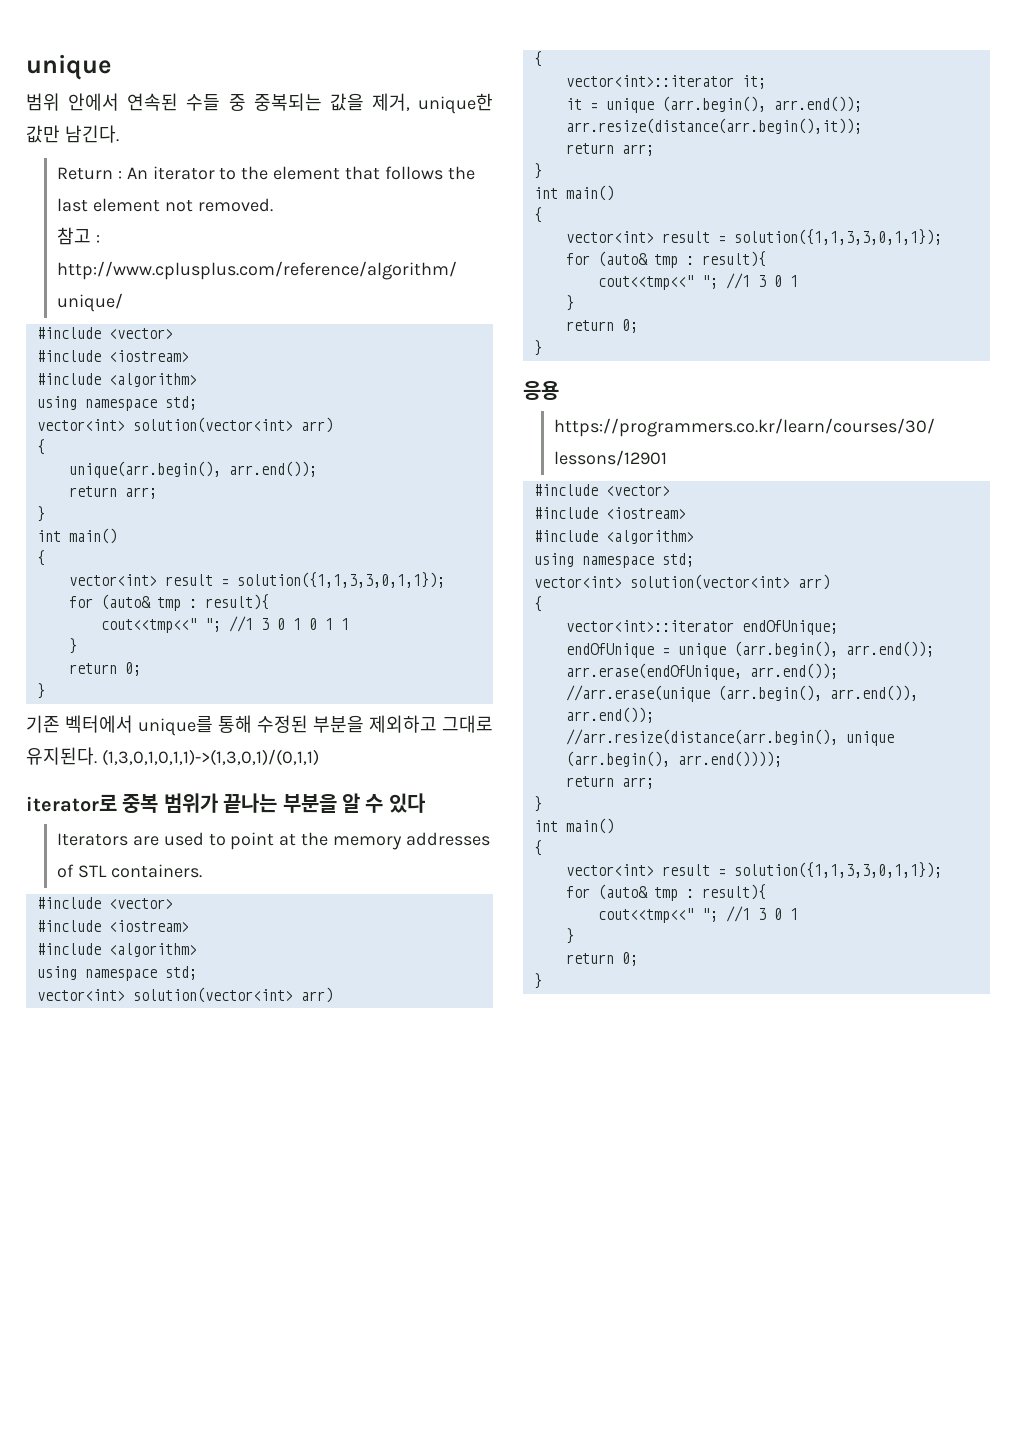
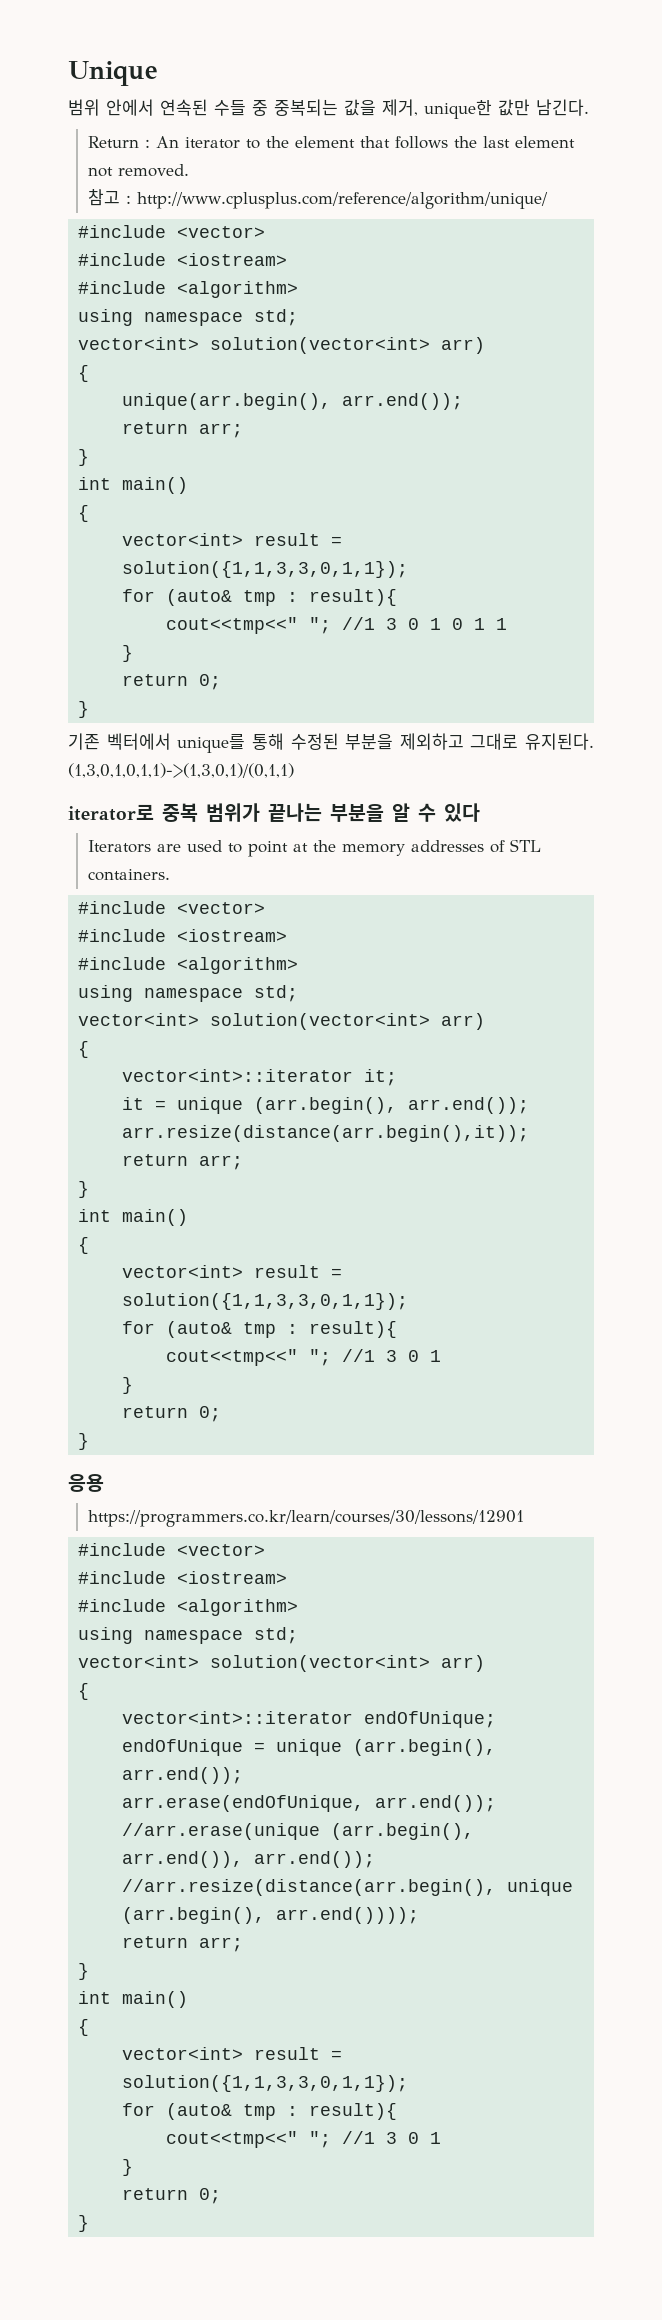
[26,54,112,80] unique -> [68,61,158,86] Unique

